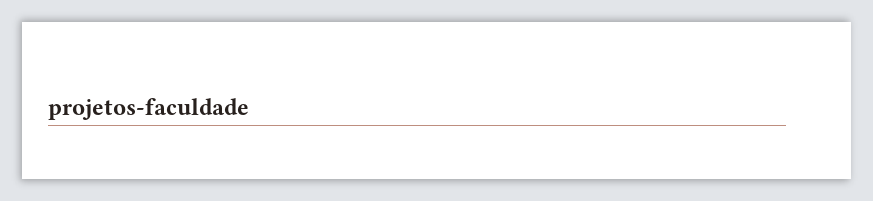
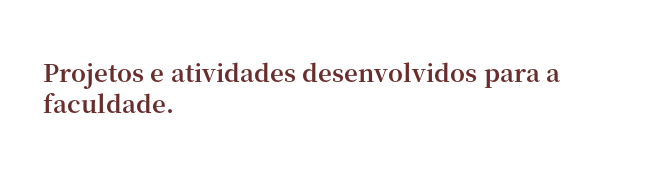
[48,98,249,120] projetos-faculdade -> [43,62,561,89] [43,92,174,113] Projetos e atividades desenvolvidos para a faculdade.

